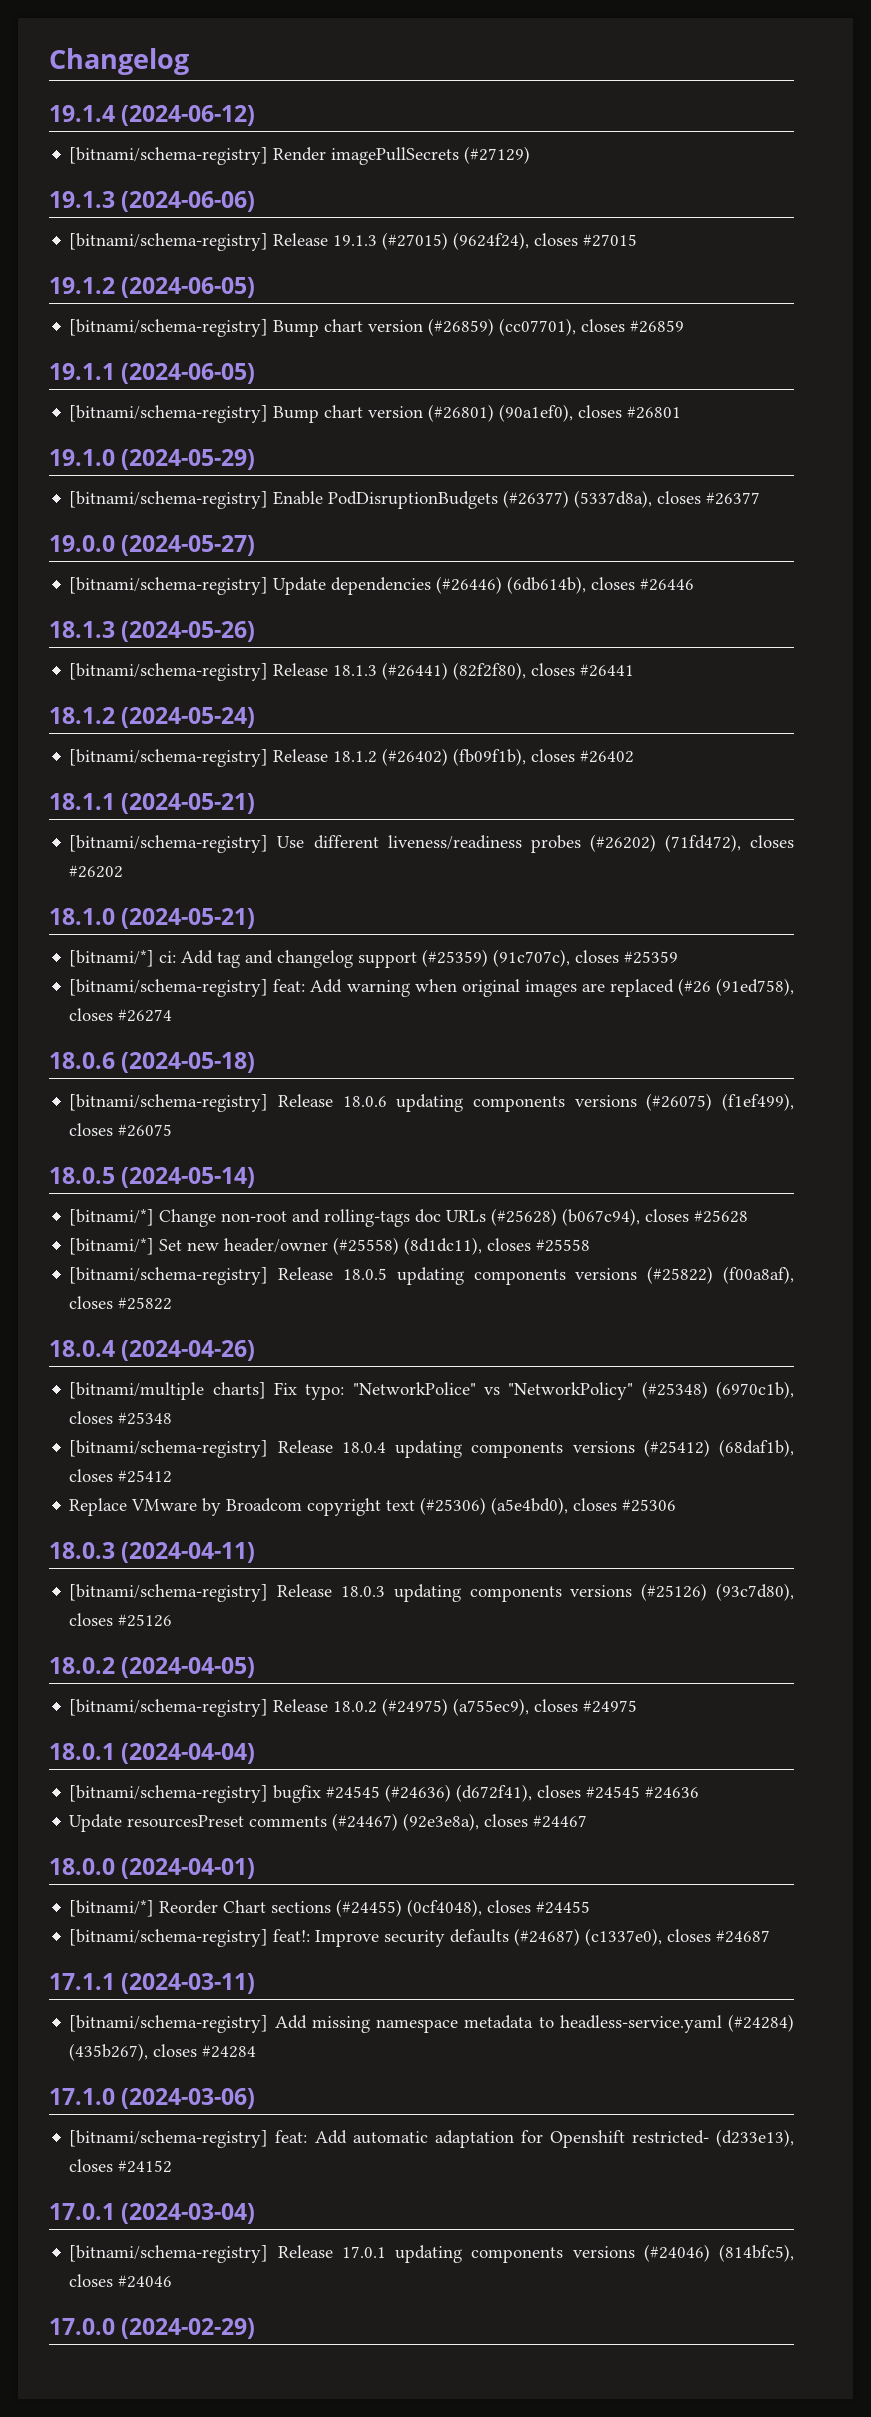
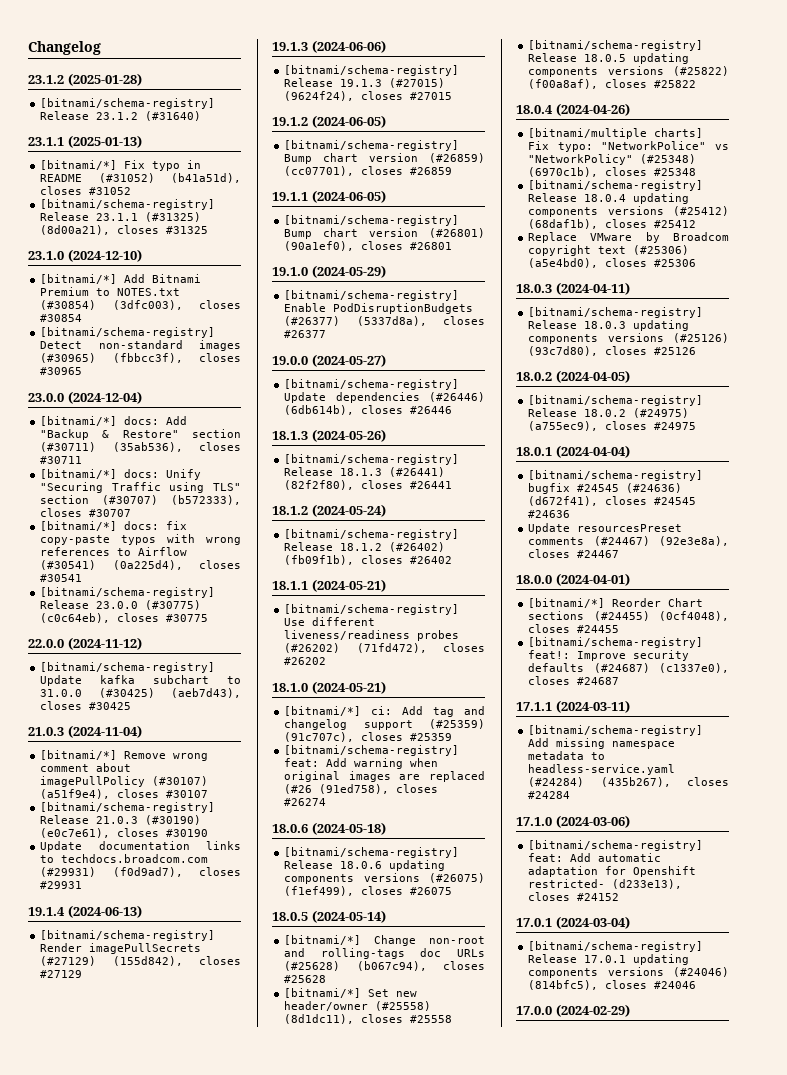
(189, 61) none -> [28,73,142,86] [40,98,216,109] [40,111,202,121] [28,135,142,148] [40,160,202,171] [40,173,241,183] [40,186,132,195] [40,199,216,210] [40,212,202,222] [40,225,209,235] [28,249,142,262] [40,274,202,284] [40,287,181,296] [40,300,241,310] [40,314,83,322] [40,327,216,338] [40,340,241,351] [40,353,241,363] [40,367,83,375] [28,391,142,404] [40,416,188,426] [40,429,241,440] [40,442,241,452] [40,456,83,464] [40,469,202,480] [40,482,241,493] [40,495,241,505] [40,508,132,517] [40,521,188,531] [40,534,241,545] [40,547,188,556] [40,560,241,570] [40,574,83,582] [40,587,216,598] [40,600,202,610] [40,613,209,623] [28,637,142,650] [40,662,216,673] [40,675,241,686] [40,688,241,698] [40,701,132,710] [28,725,142,738] [40,750,209,761] [40,763,132,772] [40,776,209,787] [40,789,209,799] [40,802,216,813] [40,815,202,825] [40,828,209,838] [40,841,241,852] [40,854,209,863] [40,867,241,877] [40,881,83,889] // 23.1.2 (2025-01-28) // [bitnami/schema-registry] Release 23.1.2 (#31640) // 23.1.1 (2025-01-13) // [bitnami/*] Fix typo in README (#31052) (b41a51d), closes #31052 // [bitnami/schema-registry] Release 23.1.1 (#31325) (8d00a21), closes #31325 // 23.1.0 (2024-12-10) // [bitnami/*] Add Bitnami Premium to NOTES.txt (#30854) (3dfc003), closes #30854 // [bitnami/schema-registry] Detect non-standard images (#30965) (fbbcc3f), closes #30965 // 23.0.0 (2024-12-04) // [bitnami/*] docs: Add "Backup & Restore" section (#30711) (35ab536), closes #30711 // [bitnami/*] docs: Unify "Securing Traffic using TLS" section (#30707) (b572333), closes #30707 // [bitnami/*] docs: fix copy-paste typos with wrong references to Airflow (#30541) (0a225d4), closes #30541 // [bitnami/schema-registry] Release 23.0.0 (#30775) (c0c64eb), closes #30775 // 22.0.0 (2024-11-12) // [bitnami/schema-registry] Update kafka subchart to 31.0.0 (#30425) (aeb7d43), closes #30425 // 21.0.3 (2024-11-04) // [bitnami/*] Remove wrong comment about imagePullPolicy (#30107) (a51f9e4), closes #30107 // [bitnami/schema-registry] Release 21.0.3 (#30190) (e0c7e61), closes #30190 // Update documentation links to techdocs.broadcom.com (#29931) (f0d9ad7), closes #29931
[121,105,256,126] (2024-06-12) -> [67,905,142,918] (2024-06-13)
(531, 155) none -> [112,956,241,966] [40,970,83,978] (155d842), closes #27129

